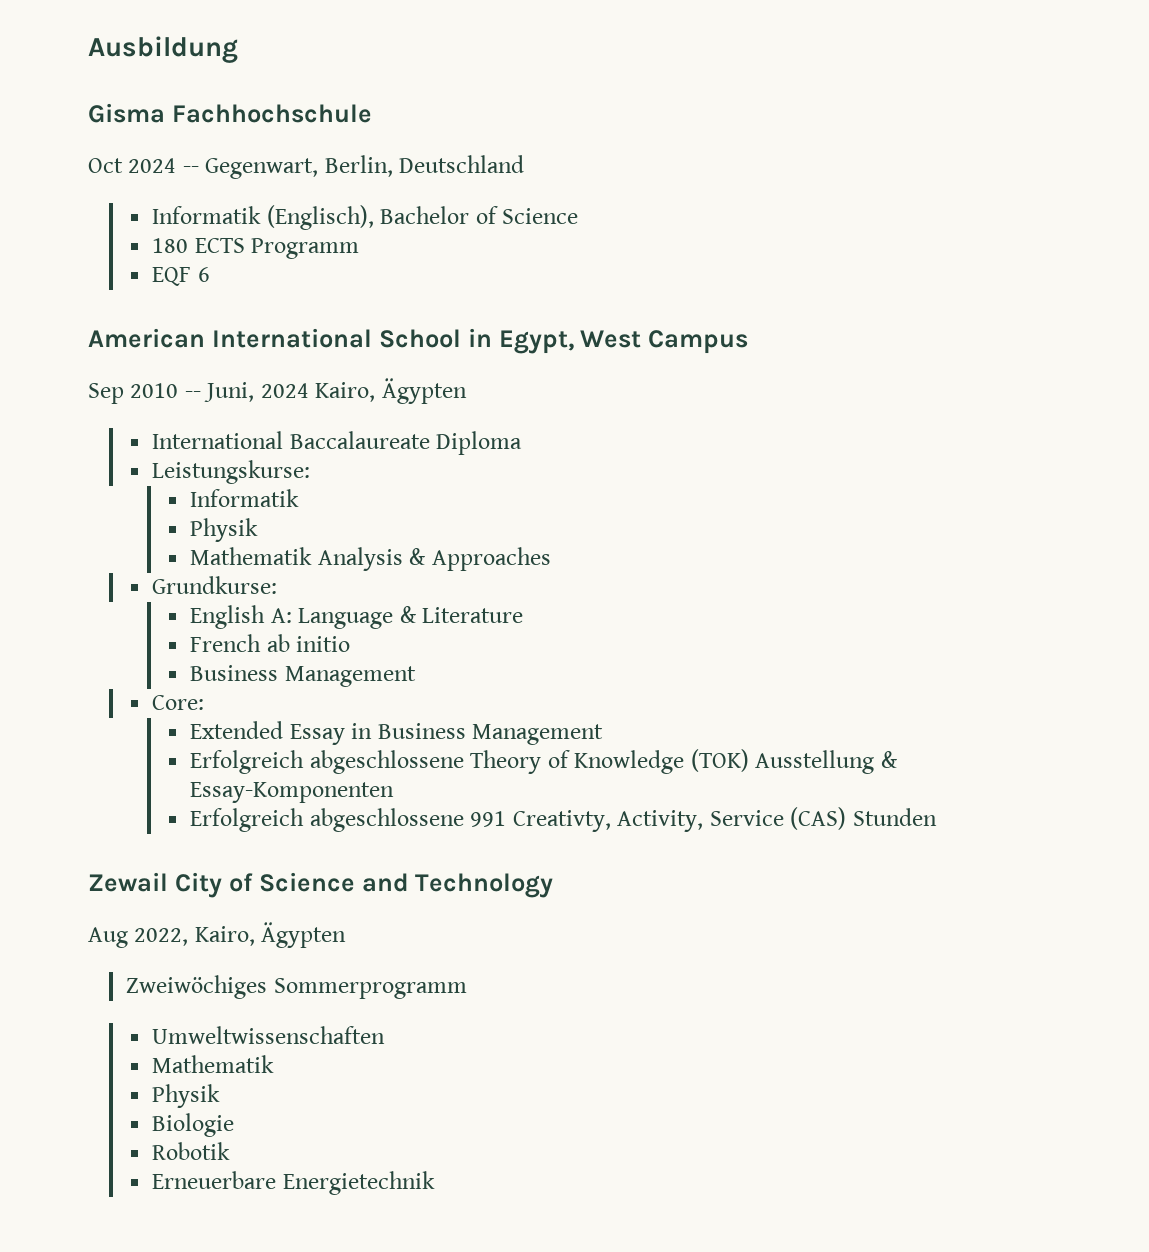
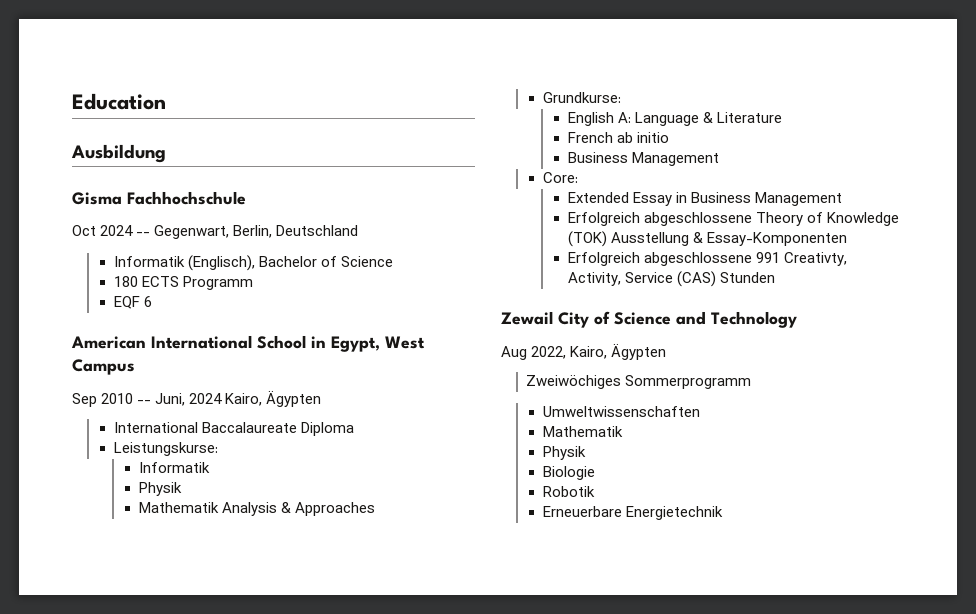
(88, 49) none -> [72,93,166,110] Education //

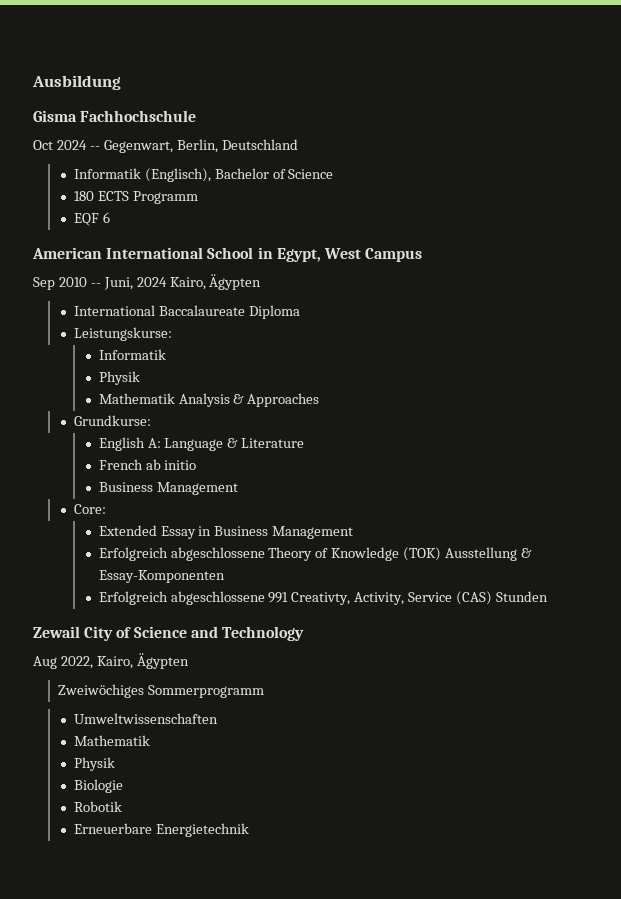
[72,93,166,110] Education // -> (32, 82) none

